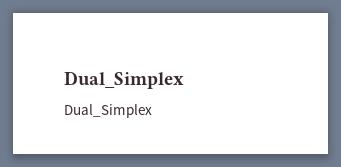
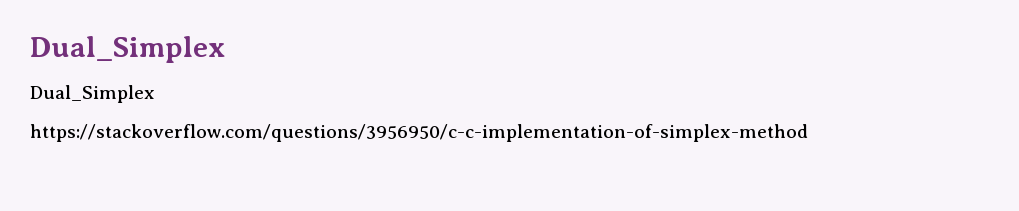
(152, 111) none -> [30,124,808,142] // https://stackoverflow.com/questions/3956950/c-c-implementation-of-simplex-method

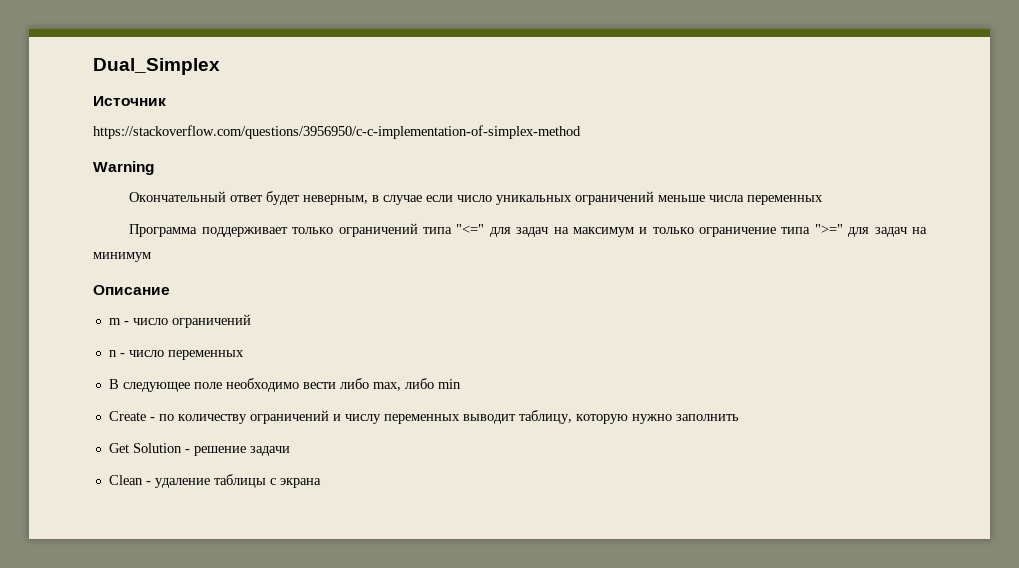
[30,36,225,63] [30,85,155,103] Dual_Simplex // Dual_Simplex -> [93,58,220,75] [93,96,166,106] Dual_Simplex // Источник
(808, 133) none -> [93,161,154,175] [129,191,824,205] [129,223,928,237] [93,252,151,262] [93,285,170,295] [108,314,251,328] [108,350,244,360] [108,378,461,392] [108,410,739,424] [108,443,290,456] [108,474,321,488] // Warning // Окончательный ответ будет неверным, в случае если число уникальных ограничений меньше числа переменных // Программа поддерживает только ограничений типа "<=" для задач на максимум и только ограничение типа ">=" для задач на минимум // Описание // m - число ограничений // n - число переменных // В следующее поле необходимо вести либо max, либо min // Create - по количеству ограничений и числу переменных выводит таблицу, которую нужно заполнить // Get Solution - решение задачи // Clean - удаление таблицы с экрана

